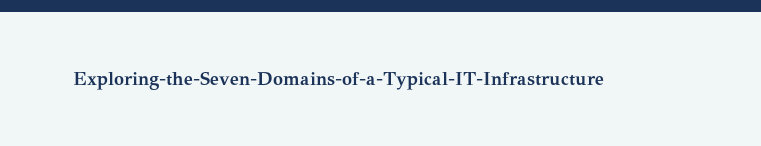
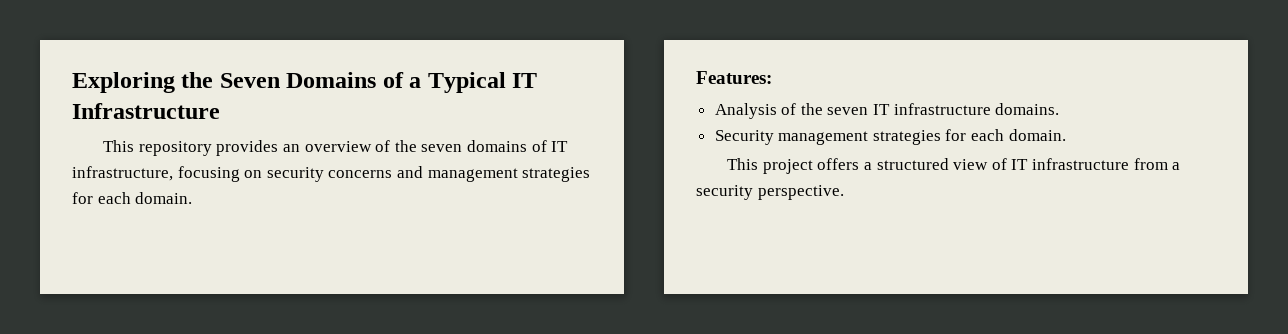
[73,71,604,90] Exploring-the-Seven-Domains-of-a-Typical-IT-Infrastructure -> [72,72,538,93] [72,103,220,119] [103,140,569,156] [72,166,591,182] [72,192,193,204] [696,71,772,84] [714,103,1060,119] [714,129,1066,145] [727,158,1181,174] [696,185,844,200] Exploring the Seven Domains of a Typical IT Infrastructure // This repository provides an overview of the seven domains of IT infrastructure, focusing on security concerns and management strategies for each domain. // Features: // Analysis of the seven IT infrastructure domains. // Security management strategies for each domain. // This project offers a structured view of IT infrastructure from a security perspective.

